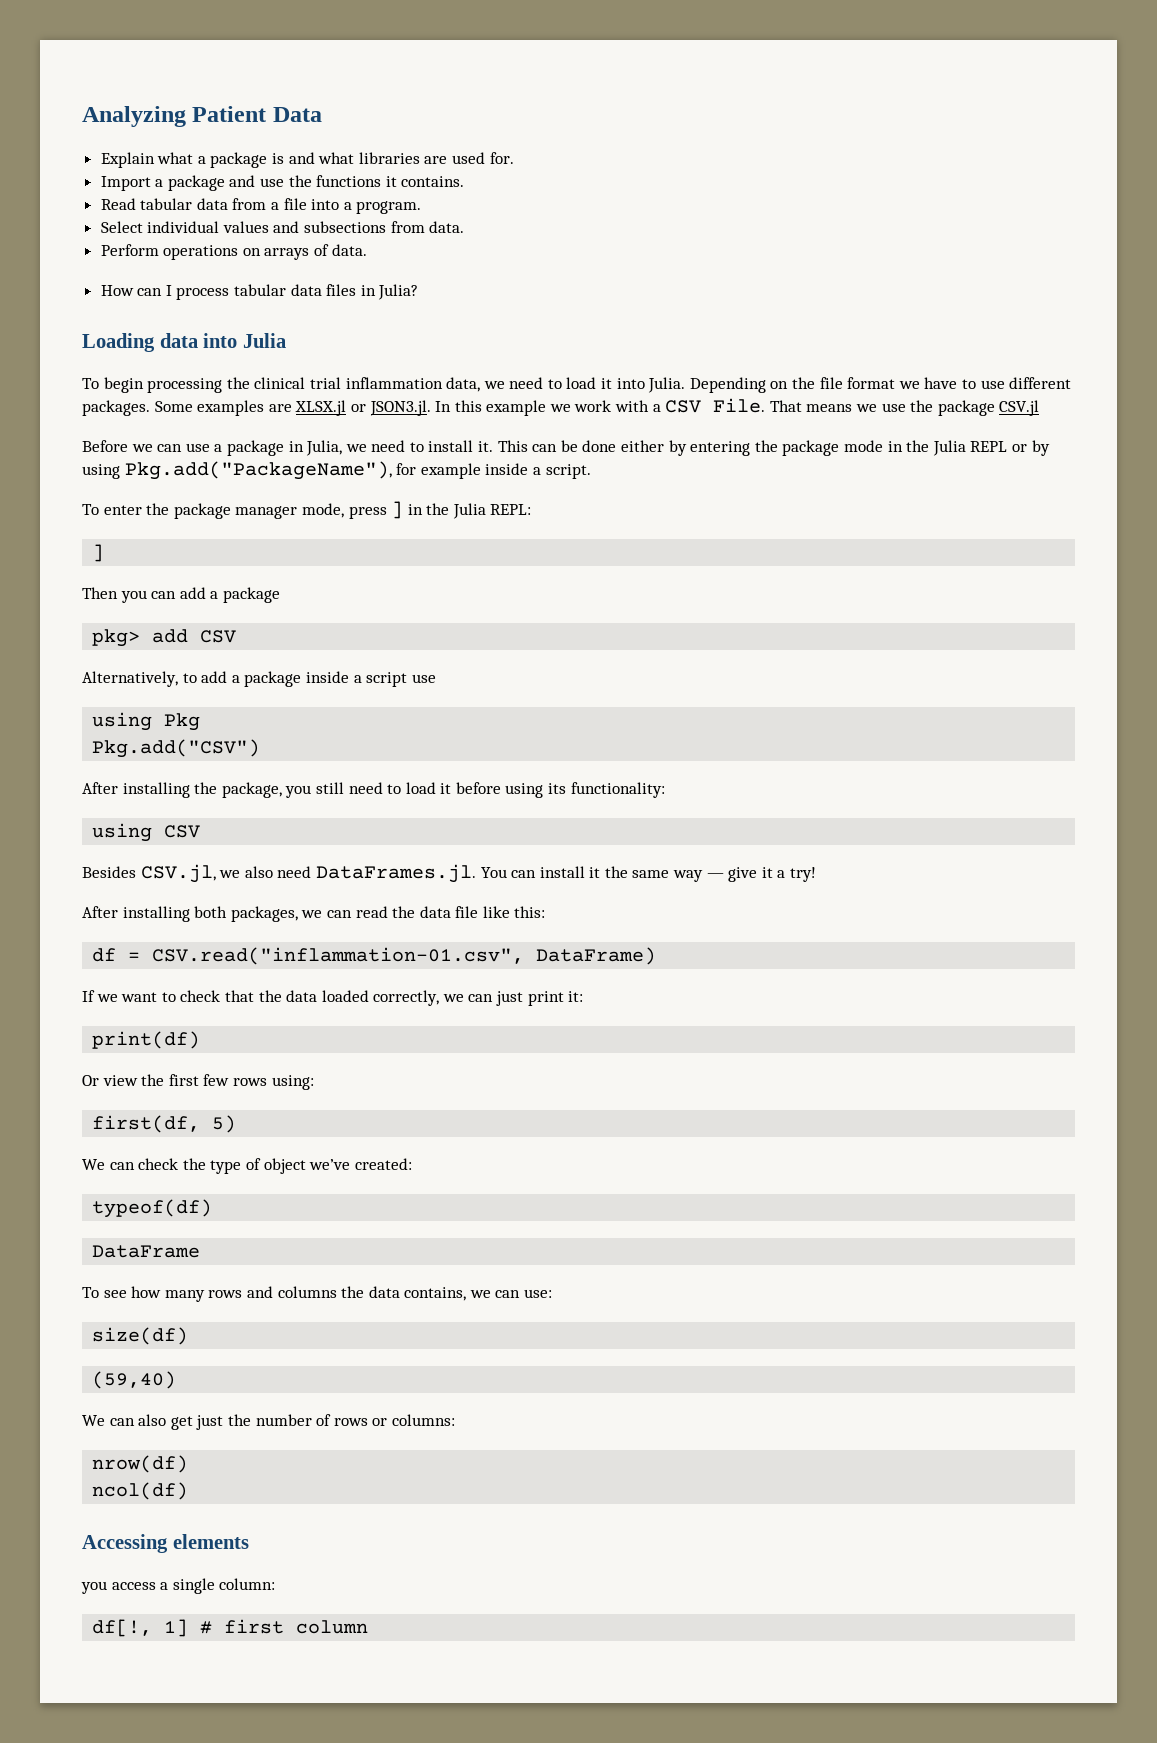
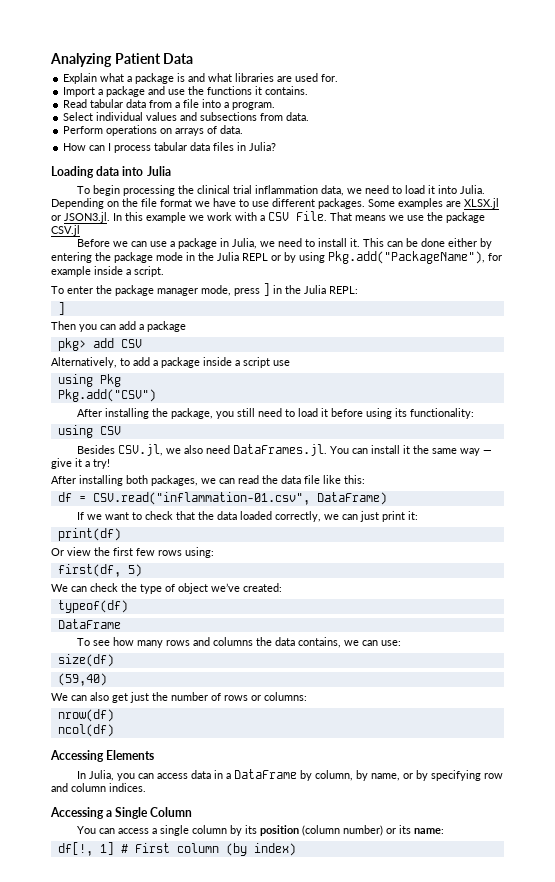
[172,1534,249,1549] [81,1578,276,1594] elements // you access a single column: -> [106,750,155,760] [77,769,504,781] [51,783,146,792] [50,807,193,819] [77,825,445,836] Elements // In Julia, you can access data in a DataFrame by column, by name, or by specifying row and column indices. // Accessing a Single Column // You can access a single column by its position (column number) or its name:
[224,1619,369,1634] first column -> [134,843,296,856] First column (by index)

